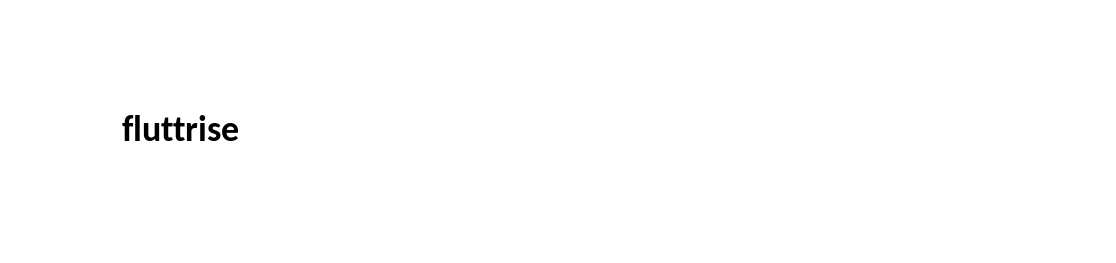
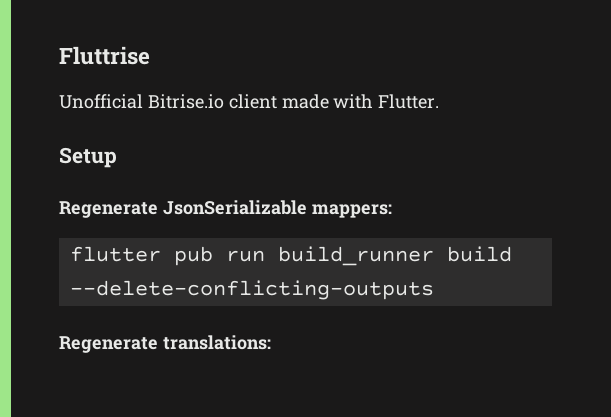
[122,115,239,141] fluttrise -> [59,46,150,65] [59,94,440,109] [59,147,117,168] [59,200,392,218] [69,246,512,266] [69,280,434,300] [59,335,271,353] Fluttrise // Unofficial Bitrise.io client made with Flutter. // Setup // Regenerate JsonSerializable mappers: // flutter pub run build_runner build --delete-conflicting-outputs // Regenerate translations:

